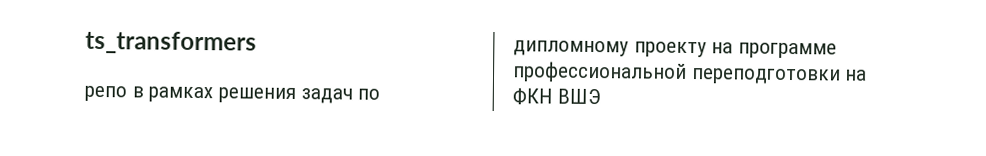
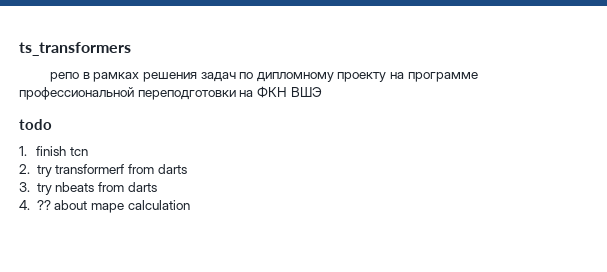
(601, 96) none -> [19,119,52,130] [19,146,88,156] [19,164,187,177] [19,182,157,195] [19,200,190,213] // todo // 1. finish tcn // 2. try transformerf from darts // 3. try nbeats from darts // 4. ?? about mape calculation

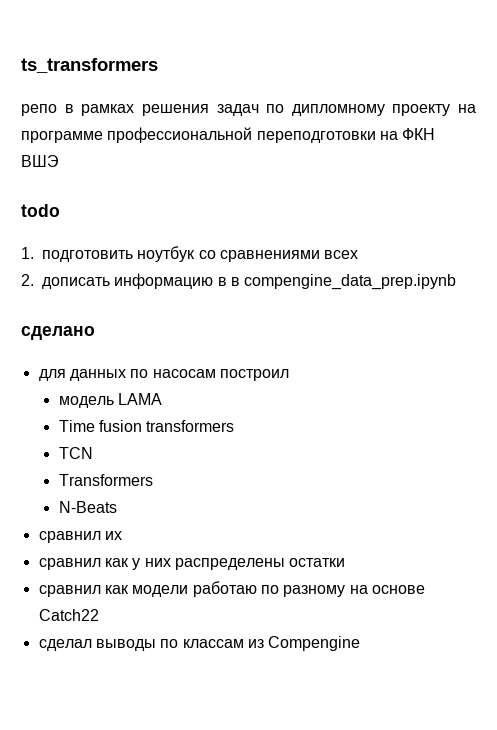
[35,146,88,156] [19,164,187,177] [19,182,157,195] [19,200,190,213] finish tcn // 2. try transformerf from darts // 3. try nbeats from darts // 4. ?? about mape calculation -> [42,246,359,262] [21,273,457,290] [21,326,95,340] [38,369,289,381] [58,393,162,408] [58,420,235,432] [58,447,93,459] [58,474,153,486] [58,501,117,513] [38,531,122,543] [38,558,346,570] [38,581,425,597] [38,609,99,621] [38,636,361,651] подготовить ноутбук со сравнениями всех // 2. дописать информацию в в compengine_data_prep.ipynb // сделано // для данных по насосам построил // модель LAMA // Time fusion transformers // TCN // Transformers // N-Beats // сравнил их // сравнил как у них распределены остатки // сравнил как модели работаю по разному на основе Catch22 // сделал выводы по классам из Compengine

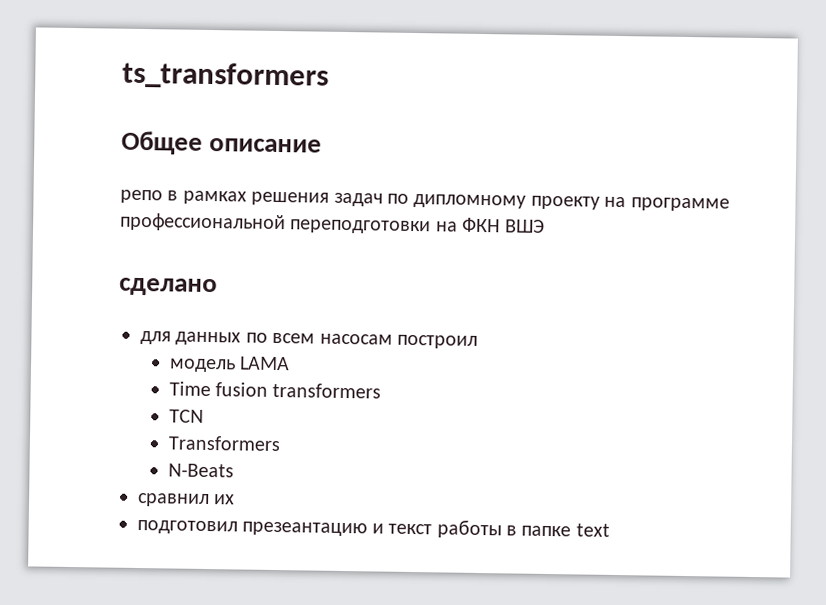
(158, 65) none -> [121,130,323,155] // Общее описание
[21,204,60,217] [21,246,359,262] [21,273,457,290] // todo // 1. подготовить ноутбук со сравнениями всех // 2. дописать информацию в в compengine_data_prep.ipynb -> (545, 226) none
(149, 373) none -> [272,332,316,344] всем
[38,558,346,570] [38,581,425,597] [38,609,99,621] [38,636,361,651] сравнил как у них распределены остатки // сравнил как модели работаю по разному на основе Catch22 // сделал выводы по классам из Compengine -> [137,519,610,539] подготовил презеантацию и текст работы в папке text

